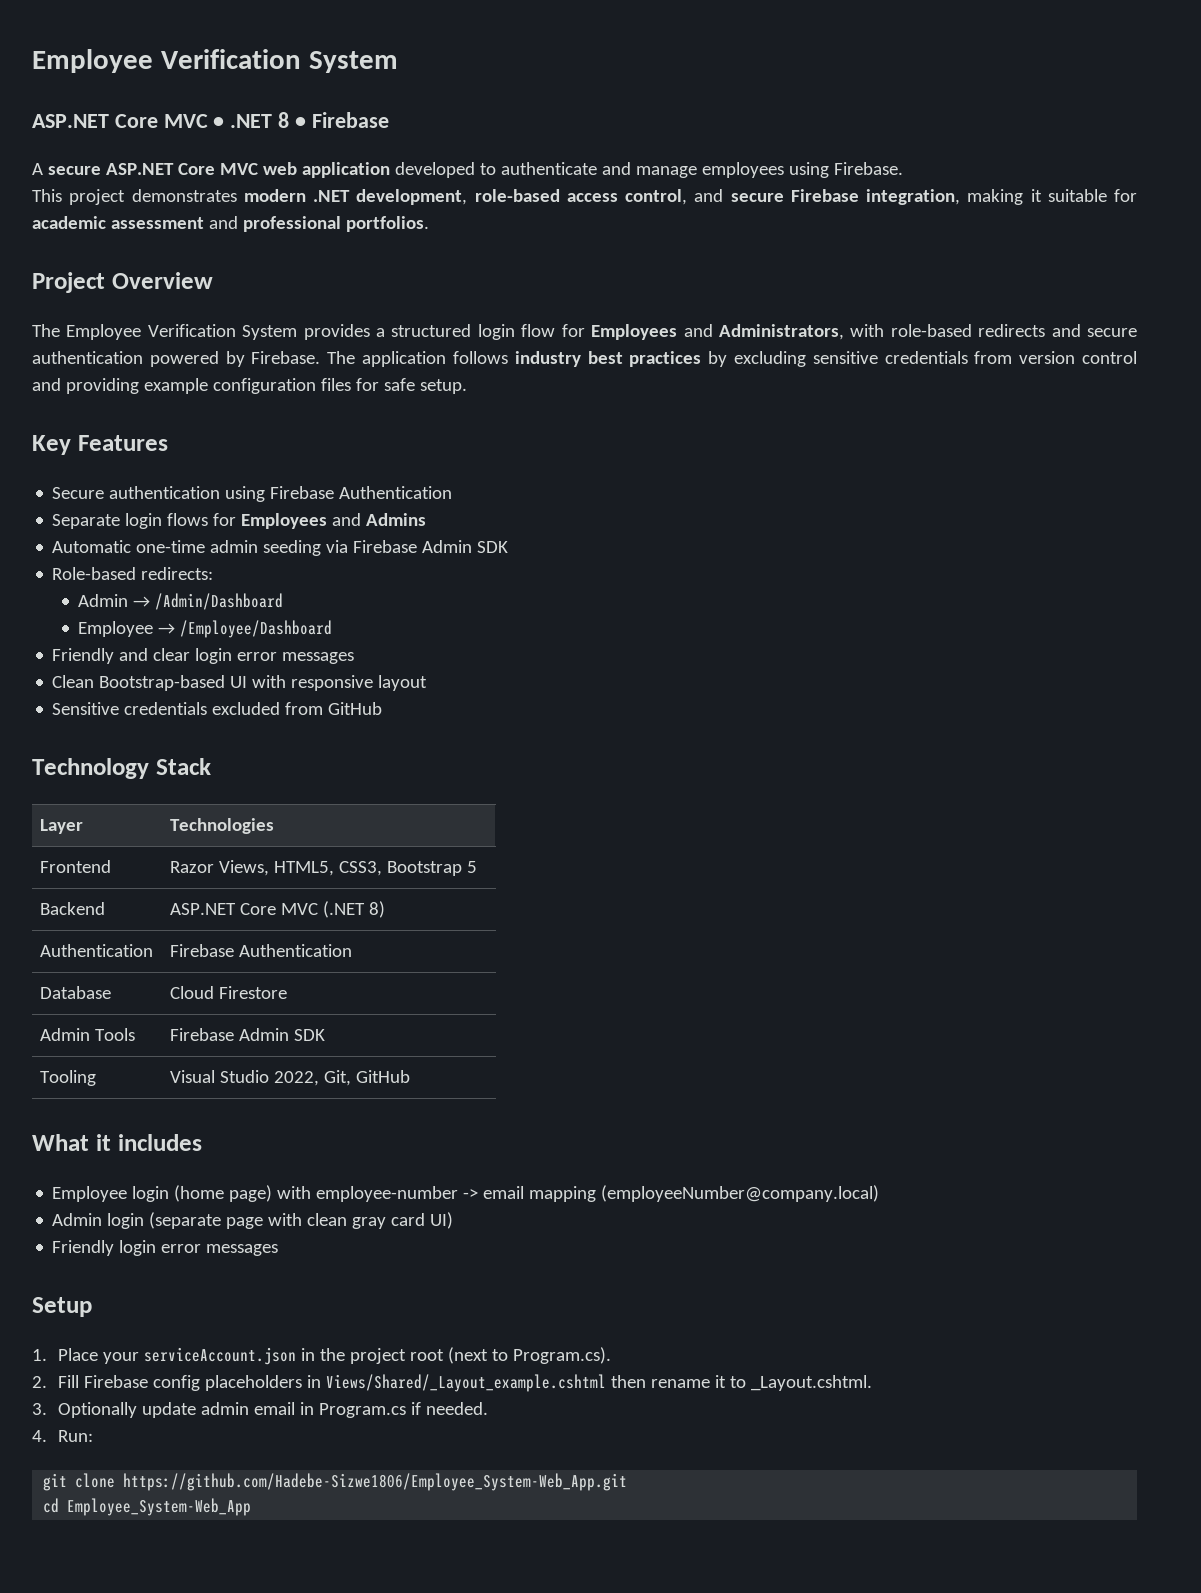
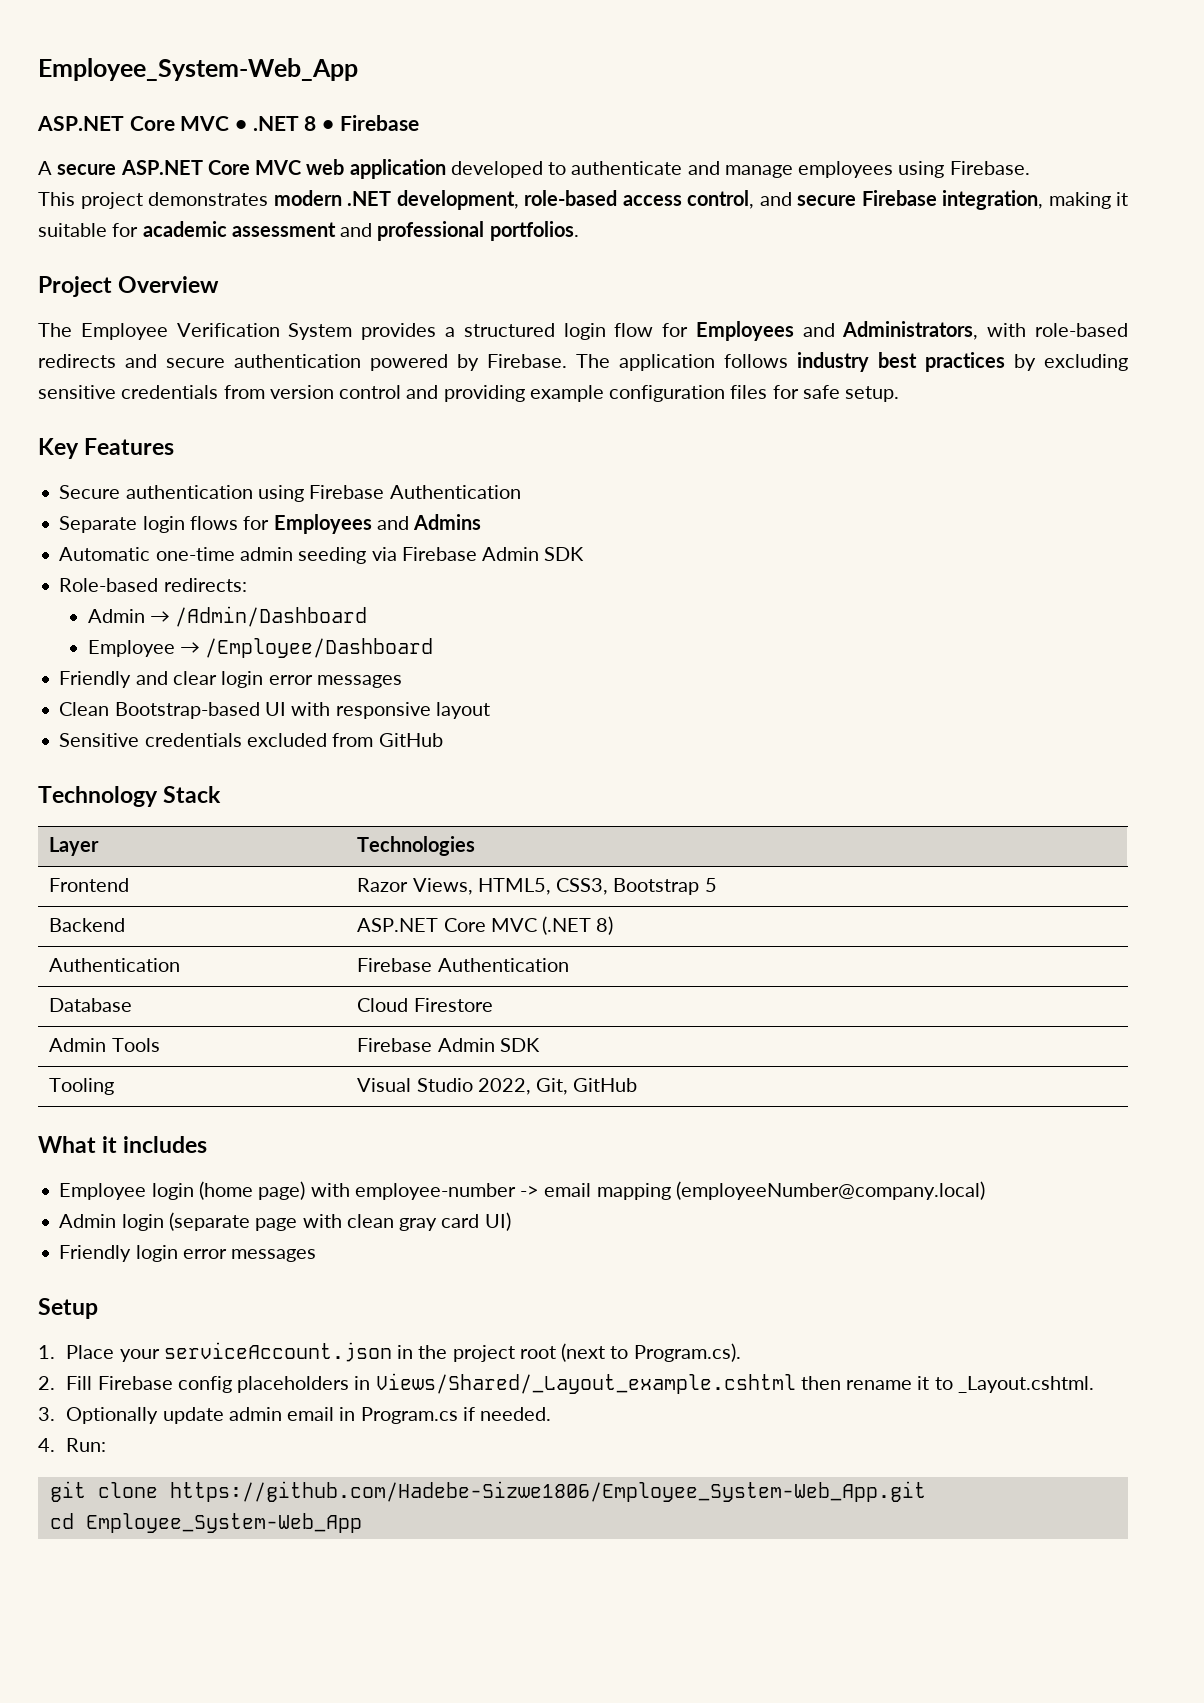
[32,49,398,73] Employee Verification System -> [38,58,358,81] Employee_System-Web_App

